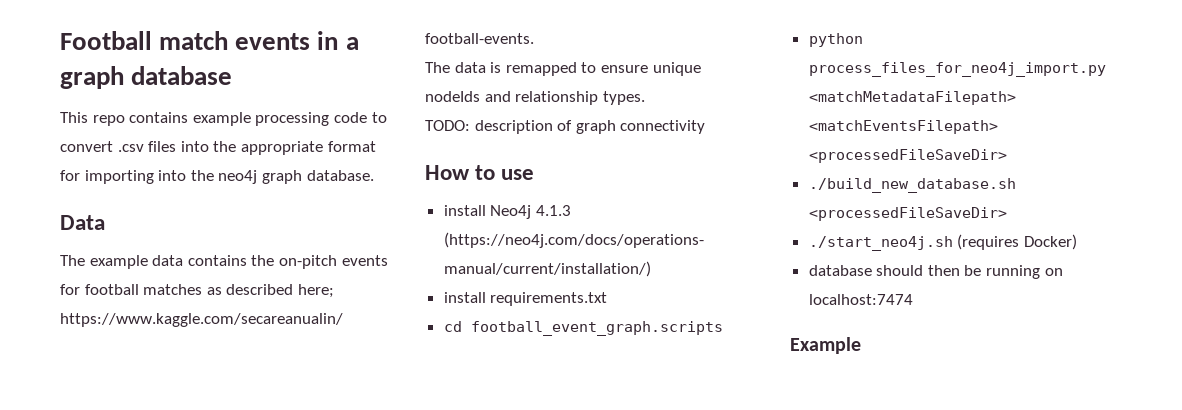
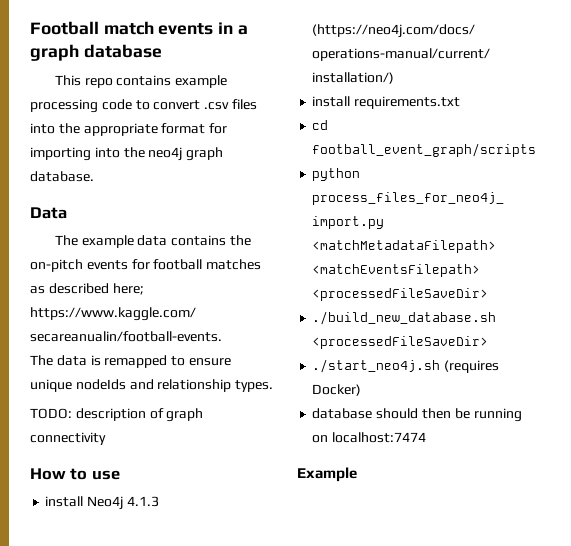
[470,321,723,336] football_event_graph.scripts -> [312,143,537,157] football_event_graph/scripts

